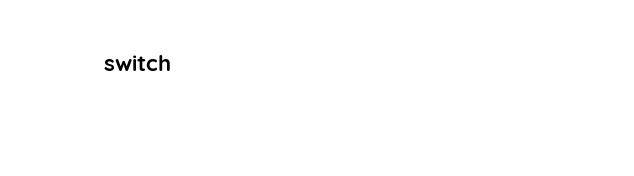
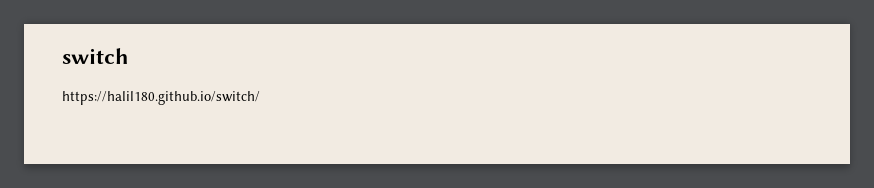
(171, 63) none -> [62,91,260,105] // https://halil180.github.io/switch/

